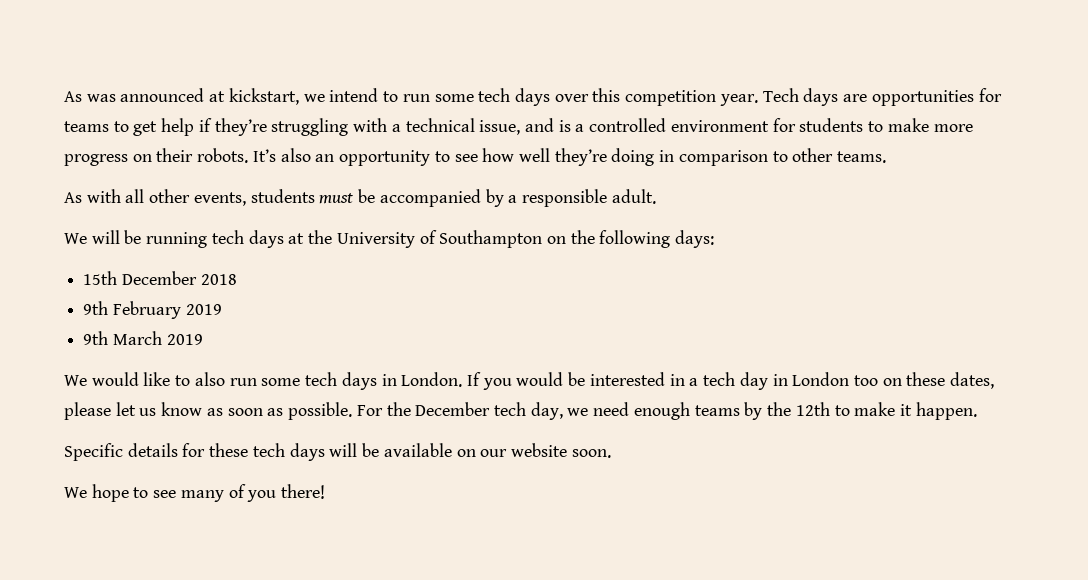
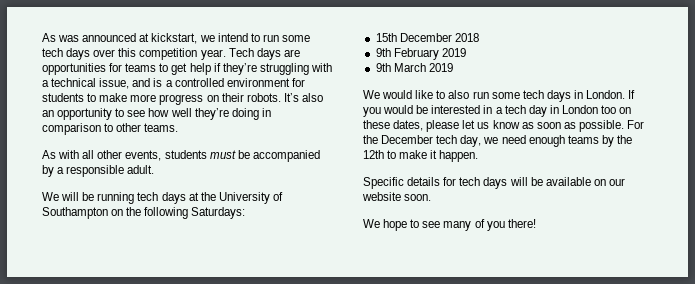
[675,230,715,248] days: -> [191,207,246,219] Saturdays:
[209,443,249,457] these -> (457, 181) none

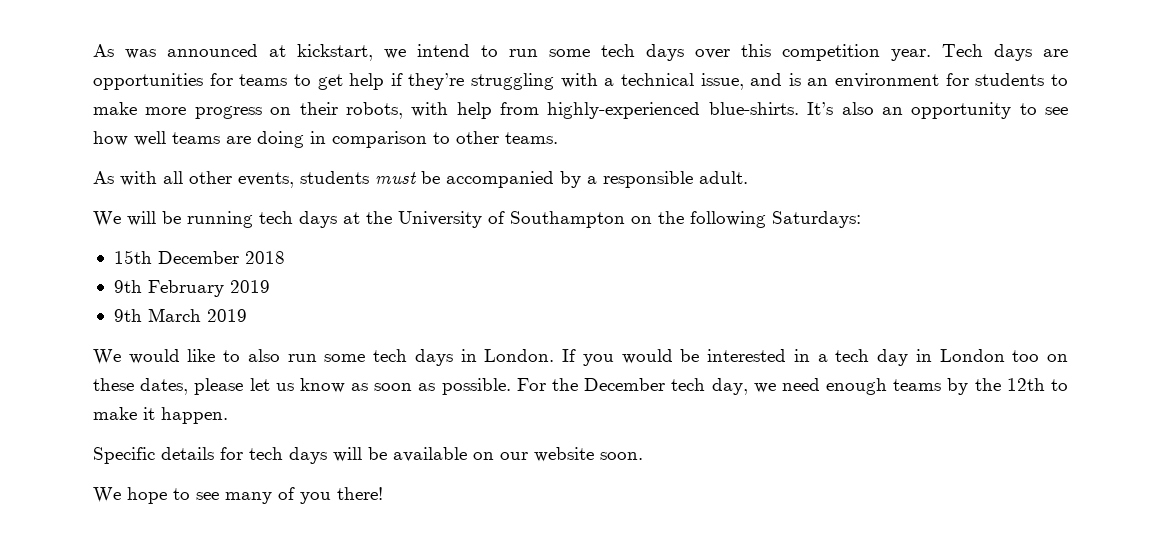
[165,78,224,87] a controlled -> [807,78,829,86] an
[246,93,281,102] robots. -> [345,102,799,119] robots, with help from highly-experienced blue-shirts.
[194,108,229,120] they’re -> [172,132,251,144] teams are

